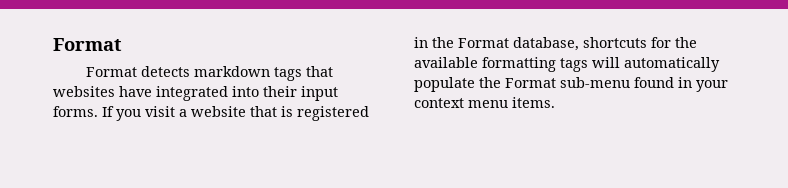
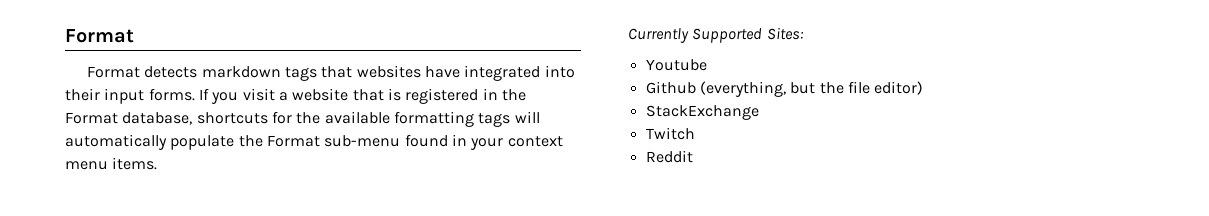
(555, 102) none -> [628,27,804,43] [645,59,707,71] [645,81,924,97] [645,105,759,120] [645,127,695,140] [645,150,693,163] // Currently Supported Sites: // Youtube // Github (everything, but the file editor) // StackExchange // Twitch // Reddit

